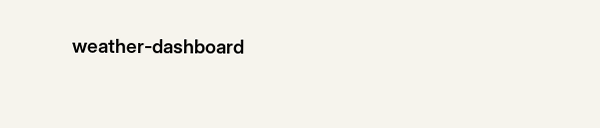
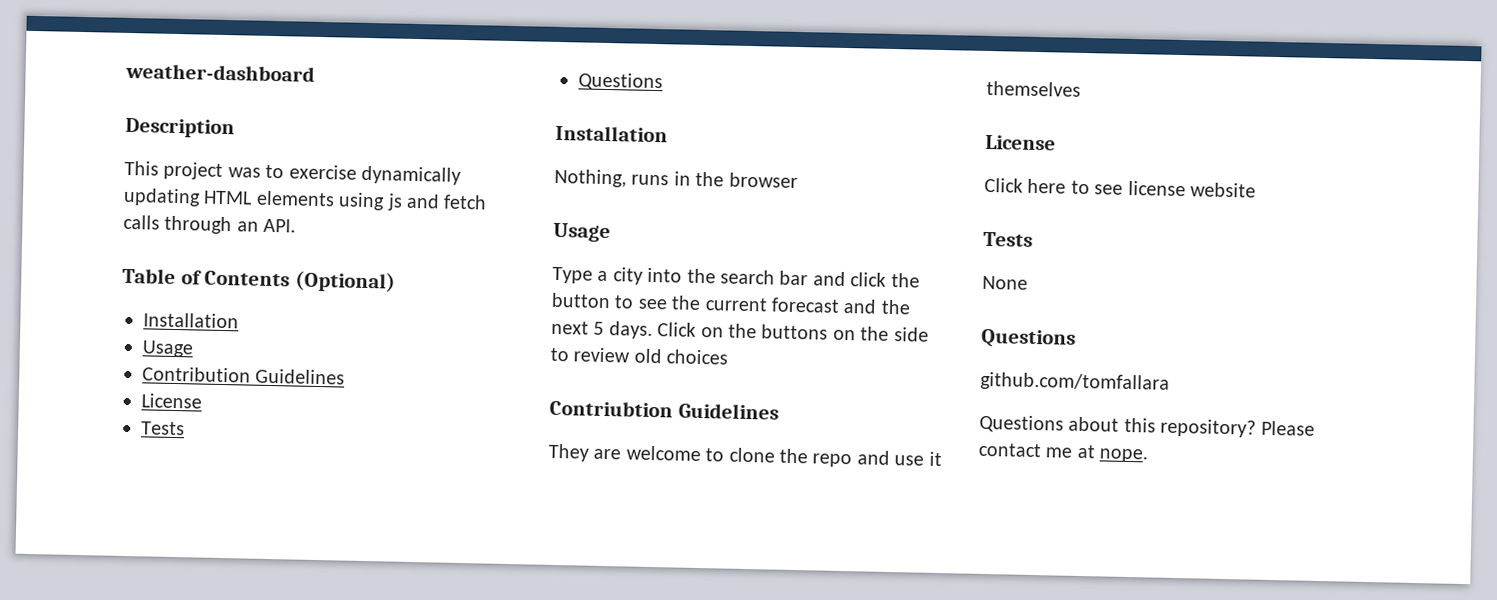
(245, 46) none -> [125,117,235,139] [124,160,461,185] [123,187,488,211] [123,214,297,235] [122,267,397,293] [143,312,239,329] [142,340,194,358] [142,366,346,385] [141,393,202,409] [141,421,185,436] [578,72,663,92] [555,124,668,143] [554,168,798,188] [553,222,611,243] [552,266,920,288] [551,292,911,315] [551,320,929,342] [550,347,729,365] [549,399,779,420] [548,443,942,468] [986,80,1081,97] [985,134,1056,151] [984,177,1256,198] [983,231,1033,247] [982,275,1028,290] [981,328,1076,349] [980,371,1170,393] [979,414,1315,438] [978,442,1149,463] // Description // This project was to exercise dynamically updating HTML elements using js and fetch calls through an API. // Table of Contents (Optional) // Installation // Usage // Contribution Guidelines // License // Tests // Questions // Installation // Nothing, runs in the browser // Usage // Type a city into the search bar and click the button to see the current forecast and the next 5 days. Click on the buttons on the side to review old choices // Contriubtion Guidelines // They are welcome to clone the repo and use it themselves // License // Click here to see license website // Tests // None // Questions // github.com/tomfallara // Questions about this repository? Please contact me at nope.

